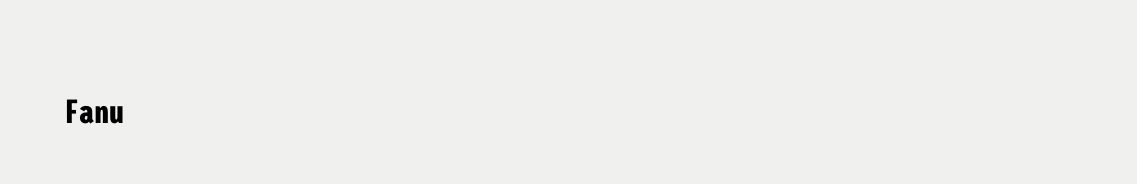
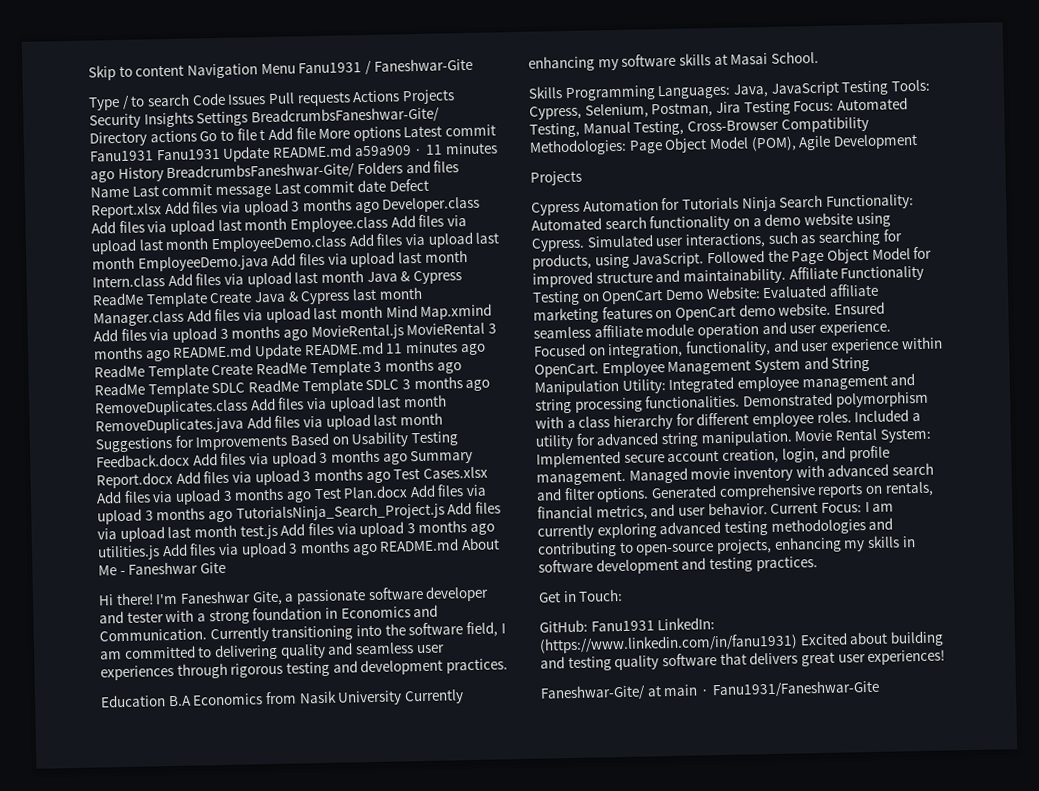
[64,99,124,124] Fanu -> [88,57,473,81] [88,89,455,111] [89,106,440,129] [89,124,497,147] [90,142,498,162] [90,160,460,183] [90,178,429,199] [91,196,481,219] [91,214,467,235] [91,231,500,255] [92,250,468,272] [92,270,462,288] [92,286,423,308] [93,303,493,327] [93,322,497,343] [93,341,486,362] [94,358,462,380] [94,376,491,398] [95,394,447,417] [95,412,443,435] [95,431,458,453] [96,449,474,468] [96,466,488,489] [96,484,488,505] [97,501,501,525] [97,520,496,543] [97,537,500,561] [98,561,226,576] [98,585,490,606] [99,604,439,625] [99,621,506,643] [100,642,445,661] [100,658,508,681] [100,689,464,708] [528,50,819,72] [528,79,930,102] [529,97,908,120] [529,115,869,138] [529,133,918,156] [530,170,582,186] [531,194,914,216] [531,212,891,232] [531,229,902,252] [532,246,933,270] [532,265,925,288] [532,283,879,306] [533,301,885,324] [533,320,891,339] [533,336,943,359] [534,356,871,378] [534,373,916,396] [535,390,929,414] [535,409,921,431] [535,427,932,450] [536,445,890,468] [536,462,934,486] [536,481,934,503] [537,502,895,521] [537,517,894,540] [537,535,916,558] [538,556,818,575] [538,588,624,603] [539,617,716,633] [539,630,944,654] [540,649,946,672] [540,679,880,702] Skip to content Navigation Menu Fanu1931 / Faneshwar-Gite // Type / to search Code Issues Pull requests Actions Projects Security Insights Settings BreadcrumbsFaneshwar-Gite/ Directory actions Go to file t Add file More options Latest commit Fanu1931 Fanu1931 Update README.md a59a909 · 11 minutes ago History BreadcrumbsFaneshwar-Gite/ Folders and files Name Last commit message Last commit date Defect Report.xlsx Add files via upload 3 months ago Developer.class Add files via upload last month Employee.class Add files via upload last month EmployeeDemo.class Add files via upload last month EmployeeDemo.java Add files via upload last month Intern.class Add files via upload last month Java & Cypress ReadMe Template Create Java & Cypress last month Manager.class Add files via upload last month Mind Map.xmind Add files via upload 3 months ago MovieRental.js MovieRental 3 months ago README.md Update README.md 11 minutes ago ReadMe Template Create ReadMe Template 3 months ago ReadMe Template SDLC ReadMe Template SDLC 3 months ago RemoveDuplicates.class Add files via upload last month RemoveDuplicates.java Add files via upload last month Suggestions for Improvements Based on Usability Testing Feedback.docx Add files via upload 3 months ago Summary Report.docx Add files via upload 3 months ago Test Cases.xlsx Add files via upload 3 months ago Test Plan.docx Add files via upload 3 months ago TutorialsNinja_Search_Project.js Add files via upload last month test.js Add files via upload 3 months ago utilities.js Add files via upload 3 months ago README.md About Me - Faneshwar Gite // Hi there! I'm Faneshwar Gite, a passionate software developer and tester with a strong foundation in Economics and Communication. Currently transitioning into the software field, I am committed to delivering quality and seamless user experiences through rigorous testing and development practices. // Education B.A Economics from Nasik University Currently enhancing my software skills at Masai School. // Skills Programming Languages: Java, JavaScript Testing Tools: Cypress, Selenium, Postman, Jira Testing Focus: Automated Testing, Manual Testing, Cross-Browser Compatibility Methodologies: Page Object Model (POM), Agile Development // Projects // Cypress Automation for Tutorials Ninja Search Functionality: Automated search functionality on a demo website using Cypress. Simulated user interactions, such as searching for products, using JavaScript. Followed the Page Object Model for improved structure and maintainability. Affiliate Functionality Testing on OpenCart Demo Website: Evaluated affiliate marketing features on OpenCart demo website. Ensured seamless affiliate module operation and user experience. Focused on integration, functionality, and user experience within OpenCart. Employee Management System and String Manipulation Utility: Integrated employee management and string processing functionalities. Demonstrated polymorphism with a class hierarchy for different employee roles. Included a utility for advanced string manipulation. Movie Rental System: Implemented secure account creation, login, and profile management. Managed movie inventory with advanced search and filter options. Generated comprehensive reports on rentals, financial metrics, and user behavior. Current Focus: I am currently exploring advanced testing methodologies and contributing to open-source projects, enhancing my skills in software development and testing practices. // Get in Touch: // GitHub: Fanu1931 LinkedIn: (https://www.linkedin.com/in/fanu1931) Excited about building and testing quality software that delivers great user experiences! // Faneshwar-Gite/ at main · Fanu1931/Faneshwar-Gite

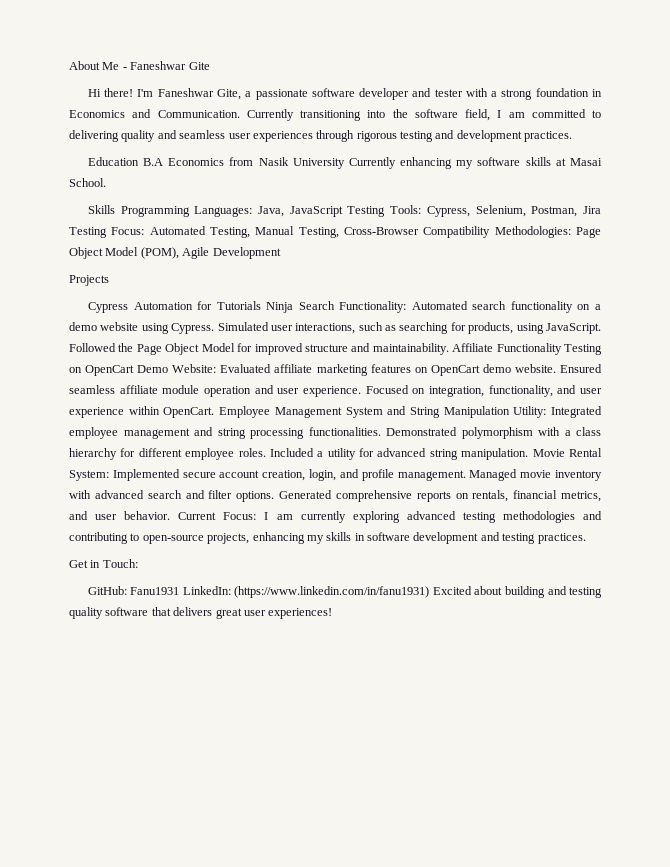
[88,57,473,81] [88,89,455,111] [89,106,440,129] [89,124,497,147] [90,142,498,162] [90,160,460,183] [90,178,429,199] [91,196,481,219] [91,214,467,235] [91,231,500,255] [92,250,468,272] [92,270,462,288] [92,286,423,308] [93,303,493,327] [93,322,497,343] [93,341,486,362] [94,358,462,380] [94,376,491,398] [95,394,447,417] [95,412,443,435] [95,431,458,453] [96,449,474,468] [96,466,488,489] [96,484,488,505] [97,501,501,525] [97,520,496,543] [97,538,460,561] Skip to content Navigation Menu Fanu1931 / Faneshwar-Gite // Type / to search Code Issues Pull requests Actions Projects Security Insights Settings BreadcrumbsFaneshwar-Gite/ Directory actions Go to file t Add file More options Latest commit Fanu1931 Fanu1931 Update README.md a59a909 · 11 minutes ago History BreadcrumbsFaneshwar-Gite/ Folders and files Name Last commit message Last commit date Defect Report.xlsx Add files via upload 3 months ago Developer.class Add files via upload last month Employee.class Add files via upload last month EmployeeDemo.class Add files via upload last month EmployeeDemo.java Add files via upload last month Intern.class Add files via upload last month Java & Cypress ReadMe Template Create Java & Cypress last month Manager.class Add files via upload last month Mind Map.xmind Add files via upload 3 months ago MovieRental.js MovieRental 3 months ago README.md Update README.md 11 minutes ago ReadMe Template Create ReadMe Template 3 months ago ReadMe Template SDLC ReadMe Template SDLC 3 months ago RemoveDuplicates.class Add files via upload last month RemoveDuplicates.java Add files via upload last month Suggestions for Improvements Based on Usability Testing Feedback.docx Add files via upload 3 months ago Summary Report.docx Add files via upload 3 months ago Test Cases.xlsx Add files via upload 3 months ago Test Plan.docx Add files via upload 3 months ago TutorialsNinja_Search_Project.js Add files via upload last month test.js Add files via upload 3 months ago utilities.js Add files via upload 3 months ago README.md -> (69, 65) none
[540,679,880,702] // Faneshwar-Gite/ at main · Fanu1931/Faneshwar-Gite -> (333, 613) none

